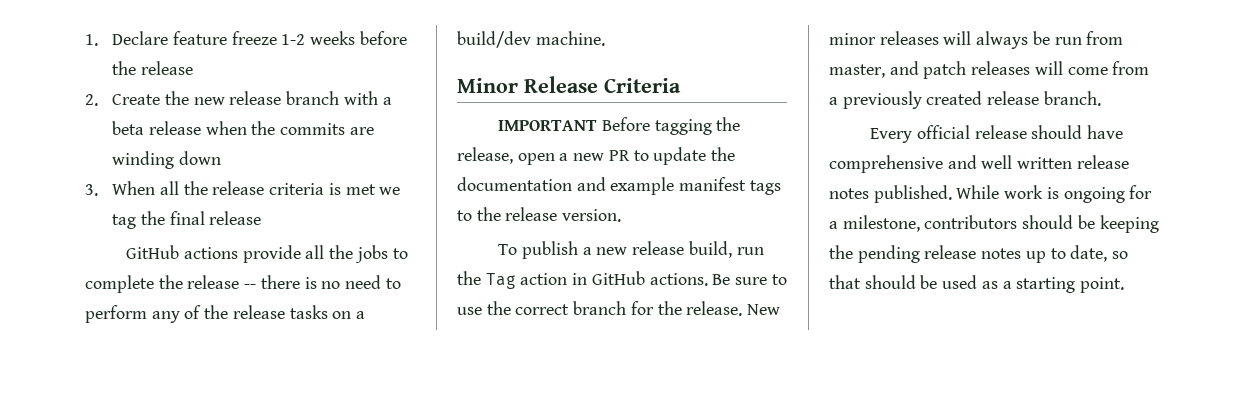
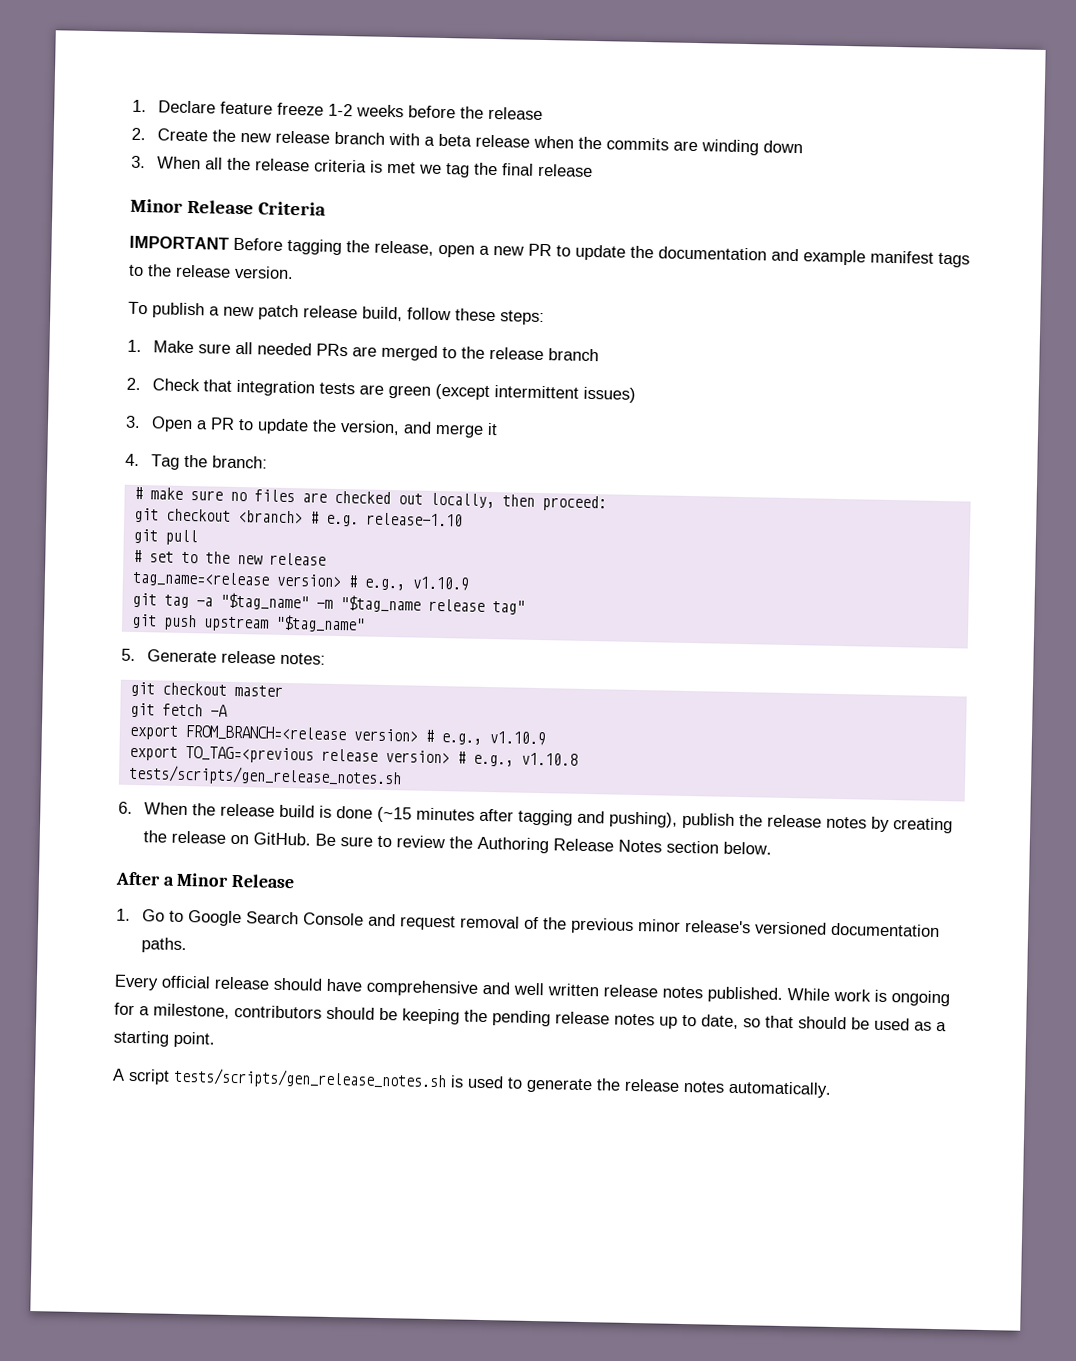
[126,245,408,263] [85,275,401,293] [85,305,366,323] [457,31,605,48] // GitHub actions provide all the jobs to complete the release -- there is no need to perform any of the release tasks on a build/dev machine. -> (594, 170) none
(628, 251) none -> [258,304,299,321] patch
[736,247,764,255] [457,271,787,289] [457,301,781,316] [829,31,1124,49] [829,61,1150,79] [829,91,1101,109] run the Tag action in GitHub actions. Be sure to use the correct branch for the release. New minor releases will always be run from master, and patch releases will come from a previously created release branch. -> [407,307,545,326] [127,339,600,362] [126,377,637,403] [125,415,499,438] [125,453,269,470] [133,486,607,512] [133,507,463,527] [132,528,198,546] [132,549,326,566] [131,570,470,591] [131,592,525,615] [130,613,365,633] [121,648,327,665] [129,681,283,697] [129,702,228,718] [128,724,546,746] [128,745,578,767] [127,764,402,788] [118,801,954,834] [143,830,773,855] [115,871,296,889] [116,908,941,938] [141,937,188,954] follow these steps: // 1. Make sure all needed PRs are merged to the release branch // 2. Check that integration tests are green (except intermittent issues) // 3. Open a PR to update the version, and merge it // 4. Tag the branch: // # make sure no files are checked out locally, then proceed: // git checkout <branch> # e.g. release-1.10 // git pull // # set to the new release // tag_name=<release version> # e.g., v1.10.9 // git tag -a "$tag_name" -m "$tag_name release tag" // git push upstream "$tag_name" // 5. Generate release notes: // git checkout master // git fetch -A // export FROM_BRANCH=<release version> # e.g., v1.10.9 // export TO_TAG=<previous release version> # e.g., v1.10.8 // tests/scripts/gen_release_notes.sh // 6. When the release build is done (~15 minutes after tagging and pushing), publish the release notes by creating the release on GitHub. Be sure to review the Authoring Release Notes section below. // After a Minor Release // 1. Go to Google Search Console and request removal of the previous minor release's versioned documentation paths.
(1125, 285) none -> [112,1067,832,1098] // A script tests/scripts/gen_release_notes.sh is used to generate the release notes automatically.

